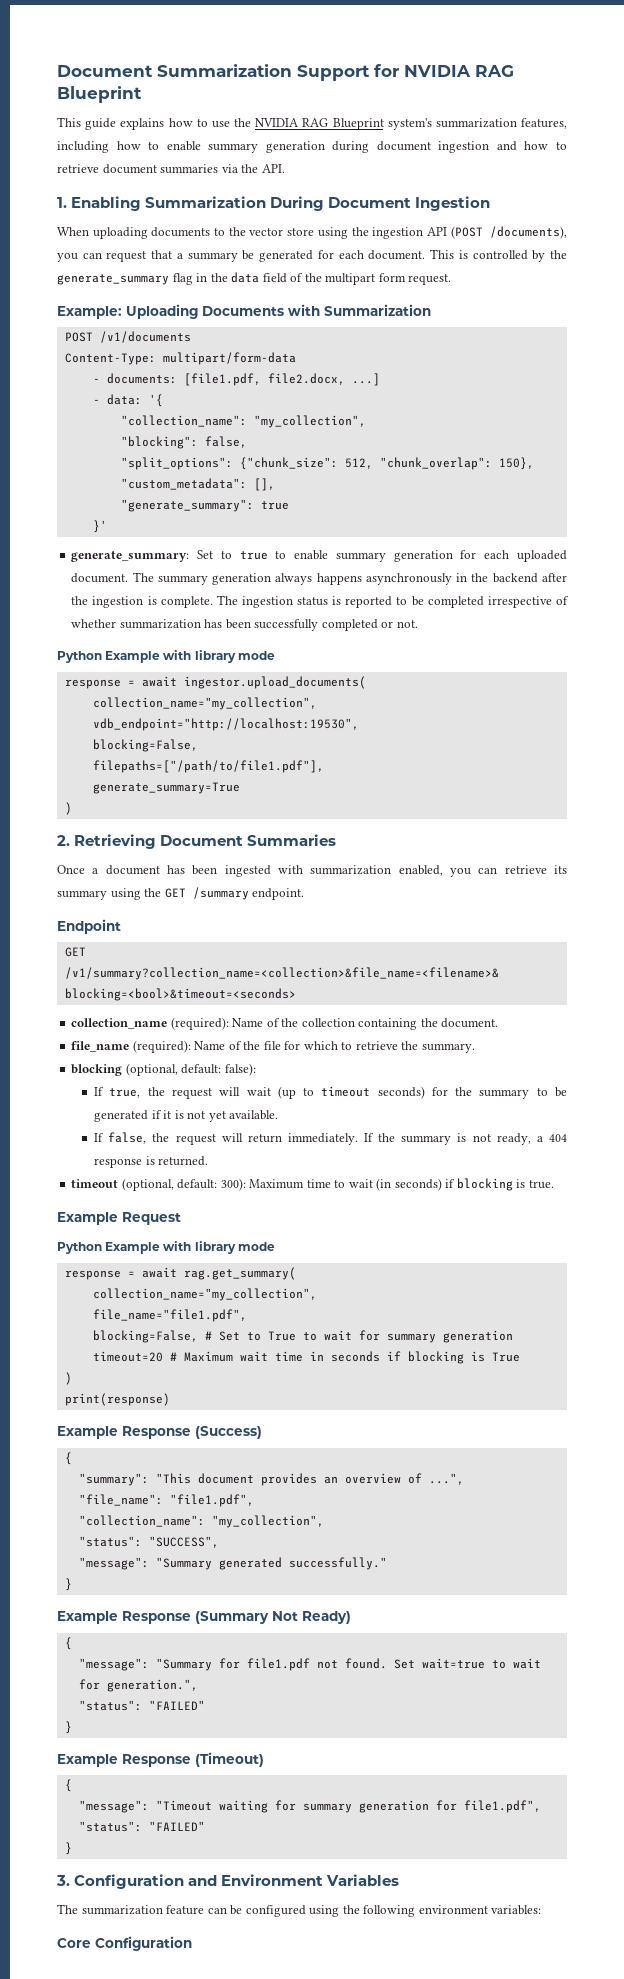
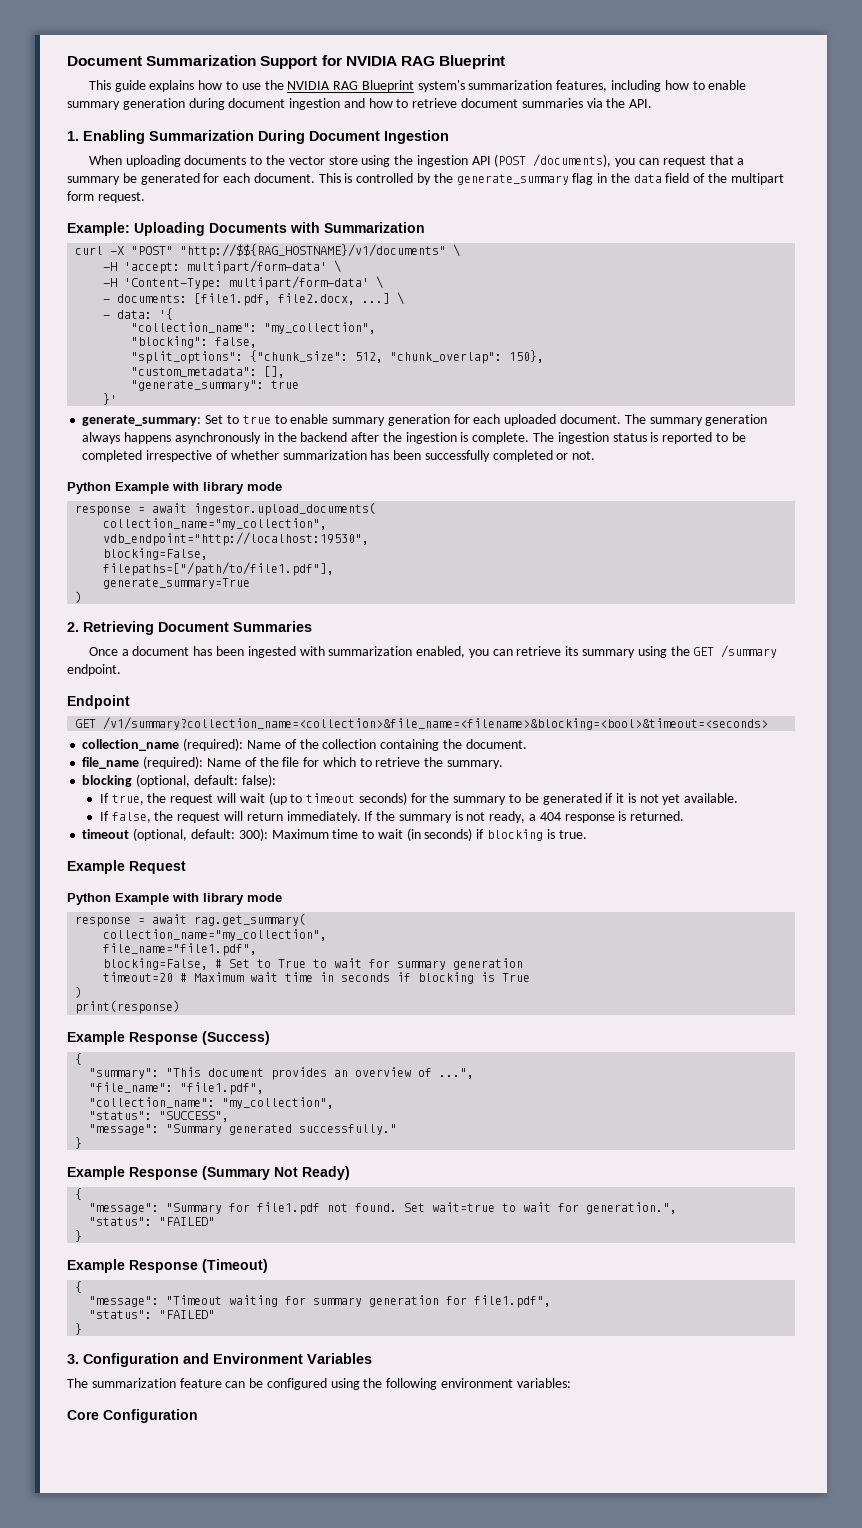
[64,331,191,343] [64,352,296,365] POST /v1/documents // Content-Type: multipart/form-data -> [75,244,461,258] [103,260,342,274] [103,276,384,290] curl -X "POST" "http://$${RAG_HOSTNAME}/v1/documents" \ // -H 'accept: multipart/form-data' \ // -H 'Content-Type: multipart/form-data' \
(380, 379) none -> [397,292,405,305] \

